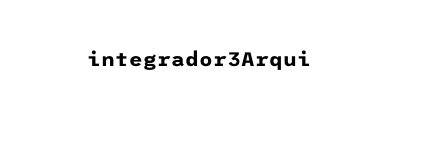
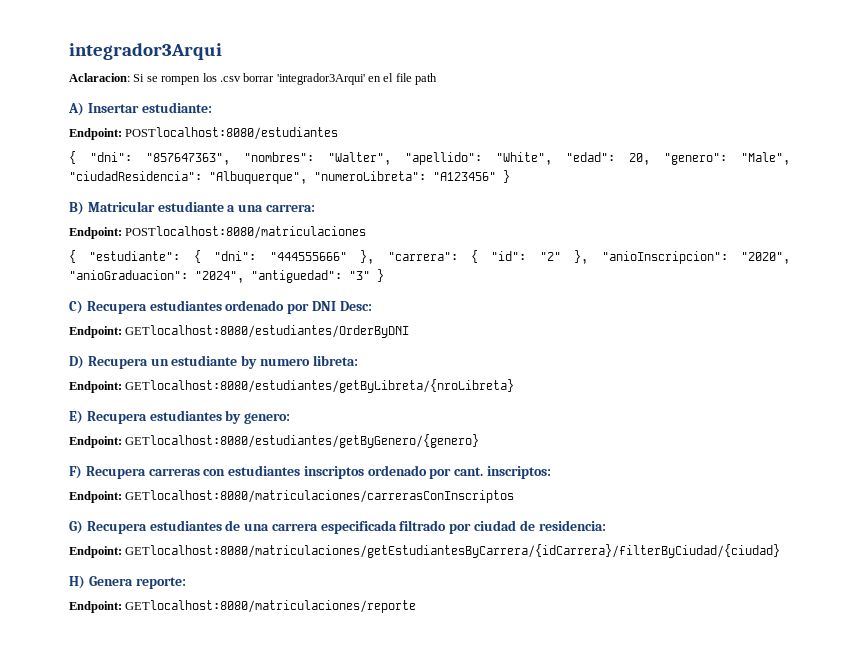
(311, 60) none -> [69,73,438,85] [68,102,212,116] [69,127,339,140] [69,151,790,165] [69,170,510,184] [69,201,315,215] [69,226,367,239] [69,250,790,264] [69,269,384,283] [69,300,372,314] [69,325,410,338] [69,355,358,369] [69,379,515,393] [69,410,291,424] [69,434,480,448] [69,465,552,479] [69,490,515,503] [69,520,606,534] [69,544,781,558] [69,575,186,589] [69,600,417,613] // Aclaracion: Si se rompen los .csv borrar 'integrador3Arqui' en el file path // A) Insertar estudiante: // Endpoint: POSTlocalhost:8080/estudiantes // { "dni": "857647363", "nombres": "Walter", "apellido": "White", "edad": 20, "genero": "Male", "ciudadResidencia": "Albuquerque", "numeroLibreta": "A123456" } // B) Matricular estudiante a una carrera: // Endpoint: POSTlocalhost:8080/matriculaciones // { "estudiante": { "dni": "444555666" }, "carrera": { "id": "2" }, "anioInscripcion": "2020", "anioGraduacion": "2024", "antiguedad": "3" } // C) Recupera estudiantes ordenado por DNI Desc: // Endpoint: GETlocalhost:8080/estudiantes/OrderByDNI // D) Recupera un estudiante by numero libreta: // Endpoint: GETlocalhost:8080/estudiantes/getByLibreta/{nroLibreta} // E) Recupera estudiantes by genero: // Endpoint: GETlocalhost:8080/estudiantes/getByGenero/{genero} // F) Recupera carreras con estudiantes inscriptos ordenado por cant. inscriptos: // Endpoint: GETlocalhost:8080/matriculaciones/carrerasConInscriptos // G) Recupera estudiantes de una carrera especificada filtrado por ciudad de residencia: // Endpoint: GETlocalhost:8080/matriculaciones/getEstudiantesByCarrera/{idCarrera}/filterByCiudad/{ciudad} // H) Genera reporte: // Endpoint: GETlocalhost:8080/matriculaciones/reporte

